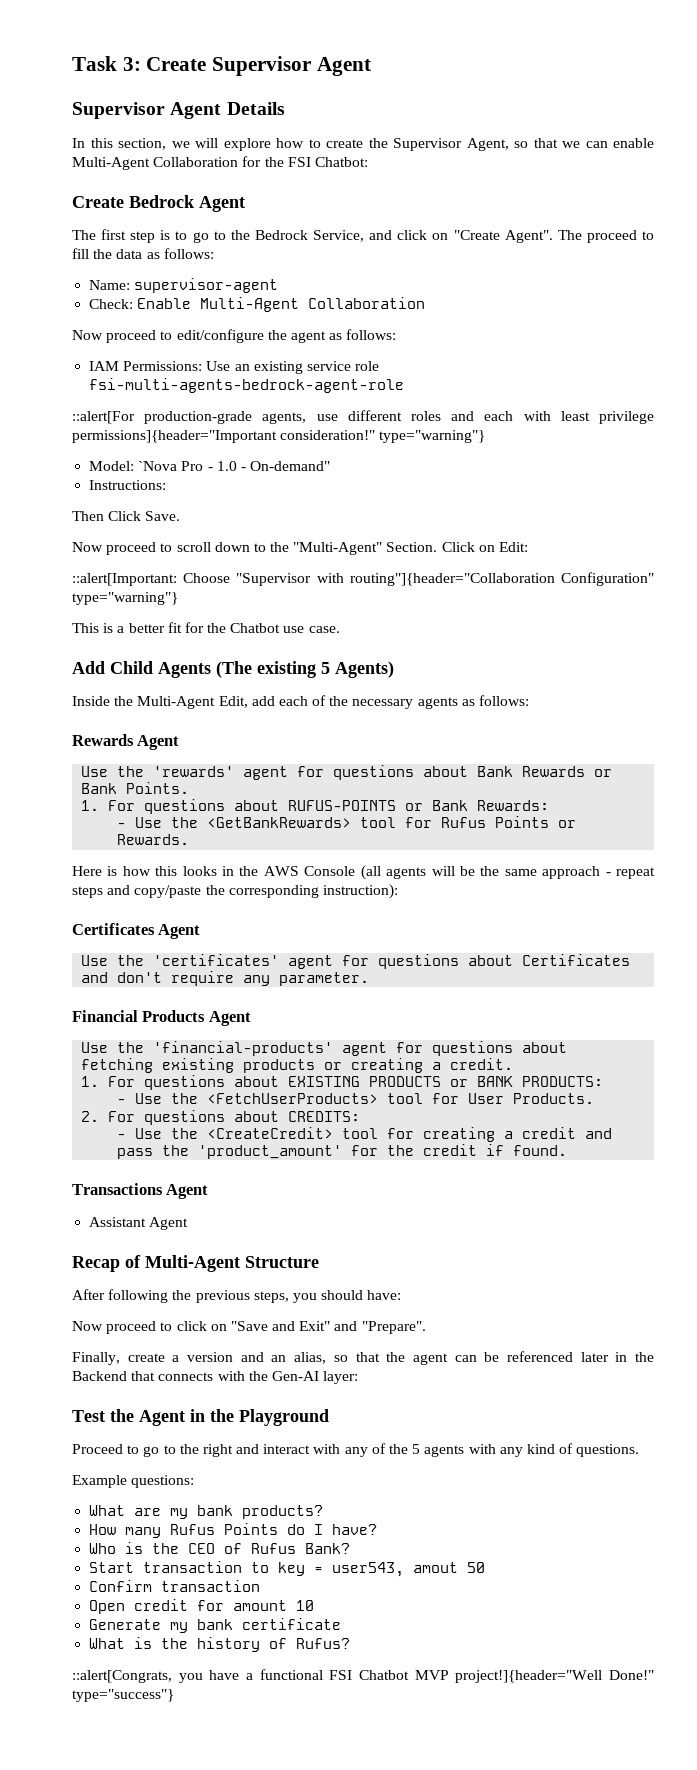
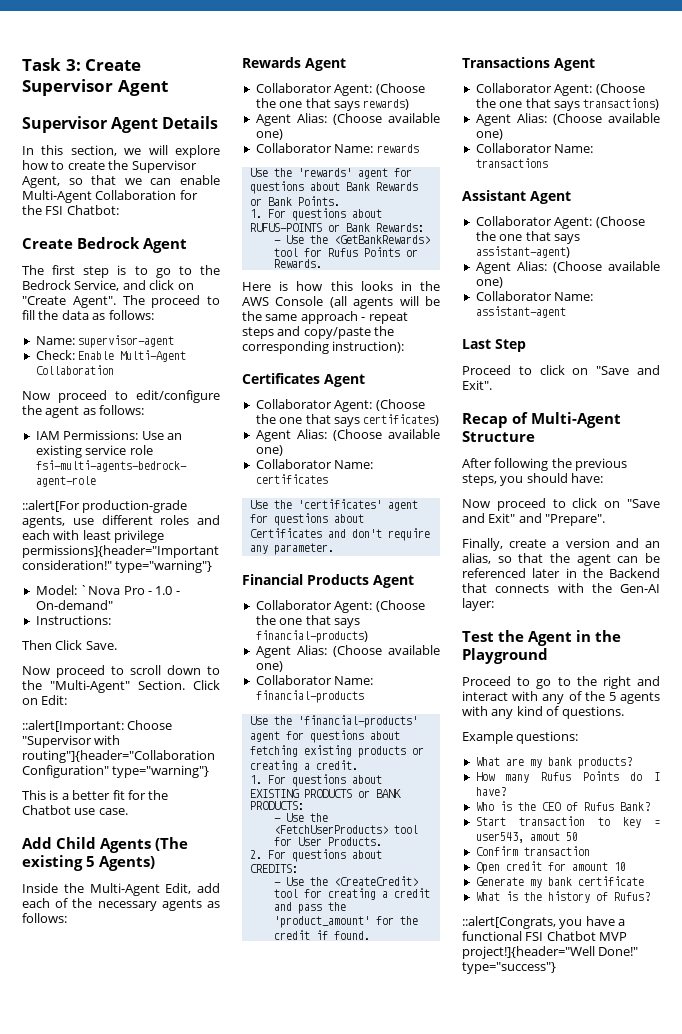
(180, 742) none -> [255,83,425,96] [255,98,410,111] [255,113,440,126] [255,129,283,140] [255,143,419,153] // Collaborator Agent: (Choose the one that says rewards) // Agent Alias: (Choose available one) // Collaborator Name: rewards
(201, 931) none -> [255,399,425,412] [255,414,440,427] [255,429,440,442] [255,445,283,456] [255,459,374,469] [255,474,328,484] // Collaborator Agent: (Choose the one that says certificates) // Agent Alias: (Choose available one) // Collaborator Name: certificates
(251, 1018) none -> [255,600,425,613] [255,615,360,628] [255,630,368,643] [255,645,440,658] [255,661,283,672] [255,675,374,685] [255,690,364,703] // Collaborator Agent: (Choose the one that says financial-products) // Agent Alias: (Choose available one) // Collaborator Name: financial-products
[89,1217,189,1230] Assistant Agent -> [475,83,645,96] [475,98,660,111] [475,113,660,126] [475,129,503,140] [475,143,594,153] [475,158,548,168] [462,190,571,204] [475,216,645,229] [475,231,580,244] [475,246,570,258] [475,261,660,274] [475,277,503,288] [475,291,594,301] [475,306,566,318] [462,339,526,352] [462,365,660,375] [462,380,492,390] Collaborator Agent: (Choose the one that says transactions) // Agent Alias: (Choose available one) // Collaborator Name: transactions // Assistant Agent // Collaborator Agent: (Choose the one that says assistant-agent) // Agent Alias: (Choose available one) // Collaborator Name: assistant-agent // Last Step // Proceed to click on "Save and Exit".

